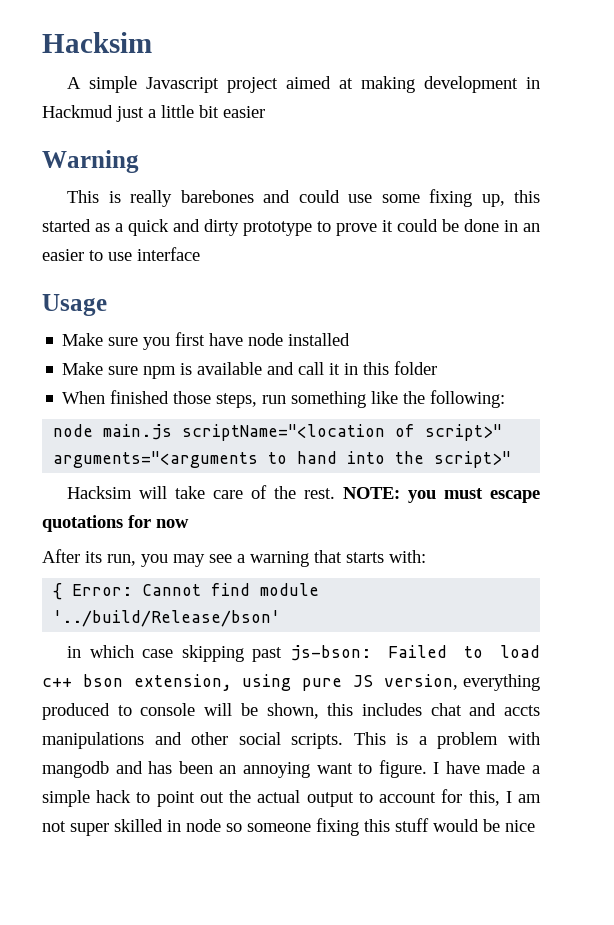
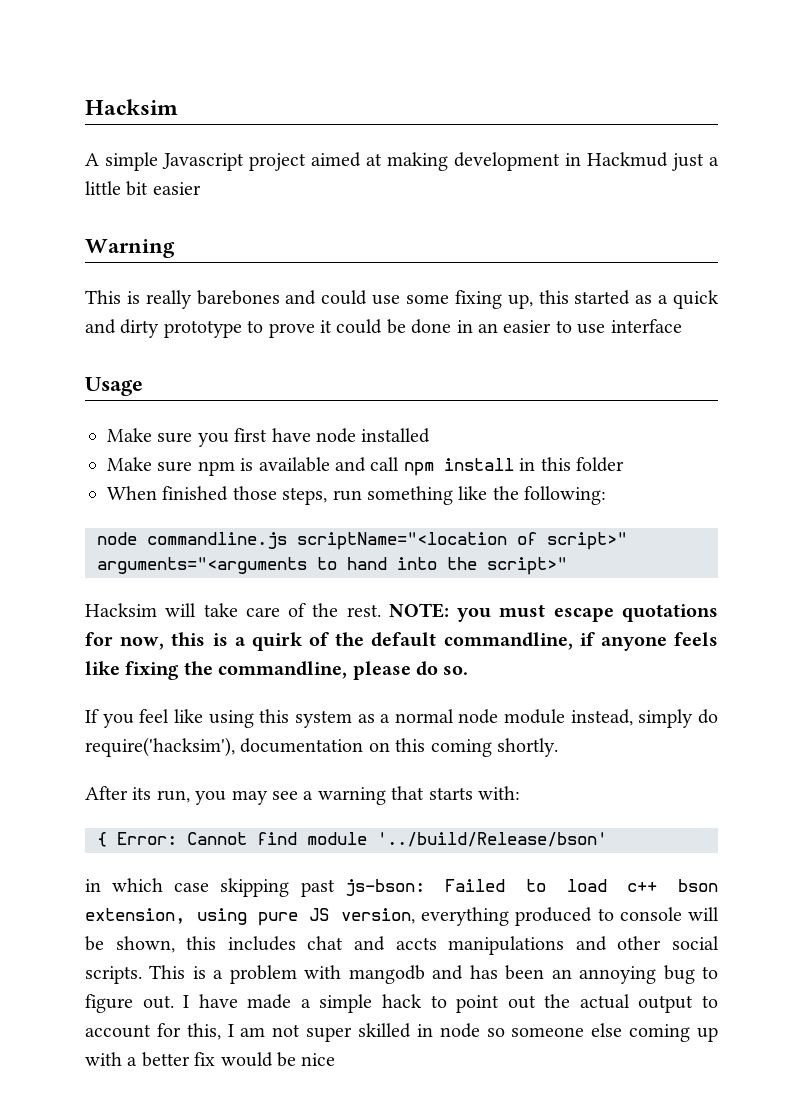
[329,363,341,375] it -> [403,458,514,476] npm install
[103,424,173,440] main.js -> [147,532,287,549] commandline.js
[156,519,189,528] now -> [120,632,718,651] [85,661,469,680] [85,709,718,728] [85,737,558,757] now, this is a quirk of the default commandline, if anyone feels like fixing the commandline, please do so. // If you feel like using this system as a normal node module instead, simply do require('hacksim'), documentation on this coming shortly.
[316,760,427,778] want to figure. -> [663,965,718,984] [85,994,174,1013] bug to figure out.
[316,818,429,836] fixing this stuff -> [591,1023,718,1042] [85,1052,216,1067] else coming up with a better fix

